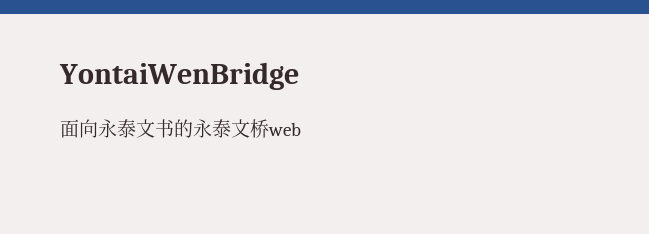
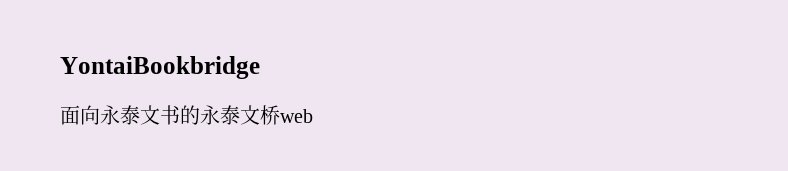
[59,62,299,90] YontaiWenBridge -> [60,56,260,79] YontaiBookbridge

